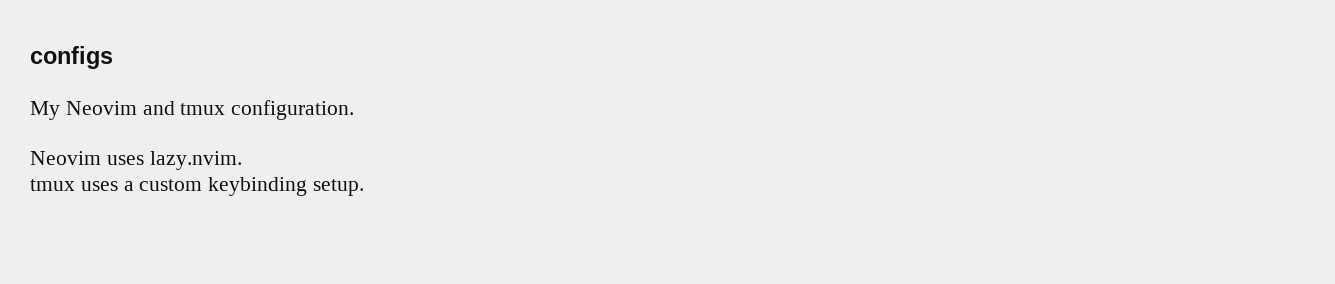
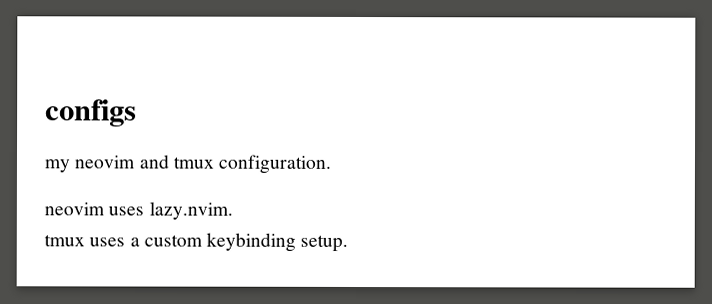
[30,101,137,120] My Neovim -> [44,155,136,173] my neovim
[30,151,101,165] Neovim -> [44,202,105,216] neovim

